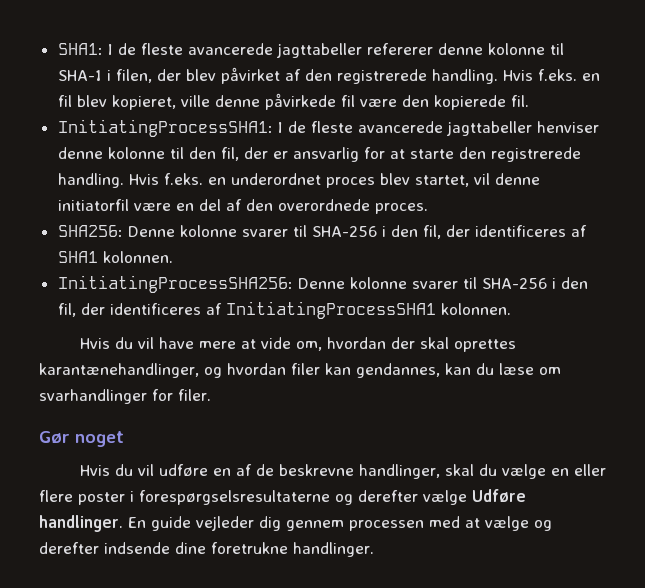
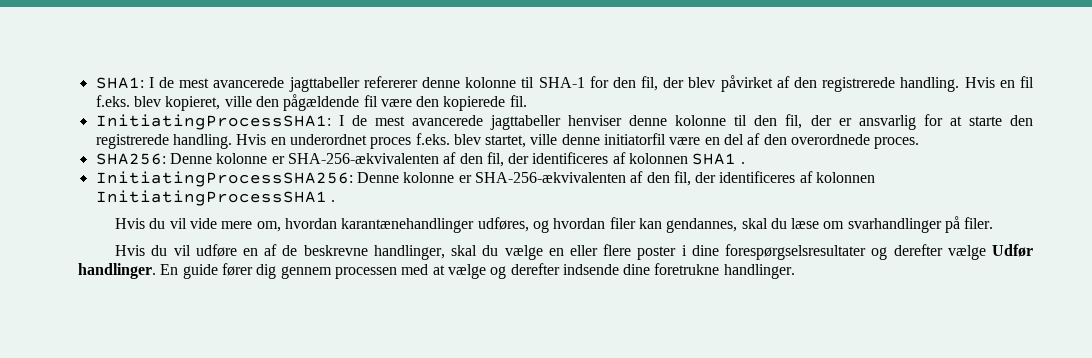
[140,43,183,55] fleste -> [179,78,210,88] mest
[106,69,152,83] i filen, -> [589,76,659,91] for den fil,
[537,69,577,81] f.eks. -> (995, 82) none
(72, 101) none -> [95,95,130,107] f.eks.
[214,93,336,110] denne påvirkede -> [255,94,360,111] den pågældende
[310,121,353,133] fleste -> [374,116,405,126] mest
[163,173,203,185] f.eks. -> (267, 139) none
(375, 182) none -> [415,133,450,145] f.eks.
[473,173,490,185] vil -> [530,134,558,145] ville
[241,225,587,239] [57,251,173,263] svarer til SHA-256 i den fil, der identificeres af SHA1 kolonnen. -> [271,152,745,167] er SHA-256-ækvivalenten af den fil, der identificeres af kolonnen SHA1 .
[411,277,588,289] [57,301,511,319] [79,337,516,352] [39,363,199,378] svarer til SHA-256 i den fil, der identificeres af InitiatingProcessSHA1 kolonnen. // Hvis du vil have mere at vide om, hvordan der skal oprettes karantænehandlinger, -> [458,171,876,186] [95,190,335,206] [115,217,529,233] er SHA-256-ækvivalenten af den fil, der identificeres af kolonnen InitiatingProcessSHA1 . // Hvis du vil vide mere om, hvordan karantænehandlinger udføres,
[445,363,471,375] kan -> [741,218,768,229] skal
[152,389,173,401] for -> [945,216,961,233] på
[39,431,124,447] // Gør noget -> (994, 223) none
[139,490,330,505] forespørgselsresultaterne -> [691,244,867,260] dine forespørgselsresultater
[472,489,526,502] Udføre -> [992,244,1033,257] Udfør
[196,516,254,531] vejleder -> [221,263,253,276] fører

